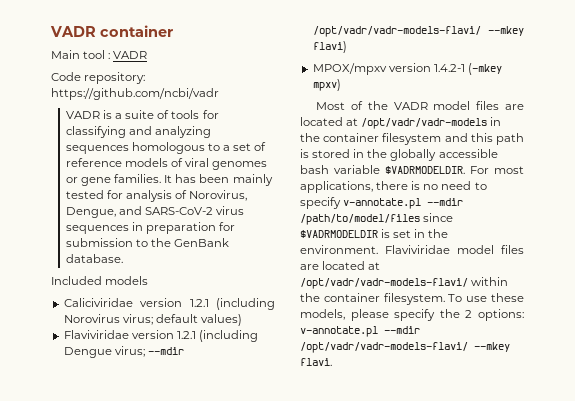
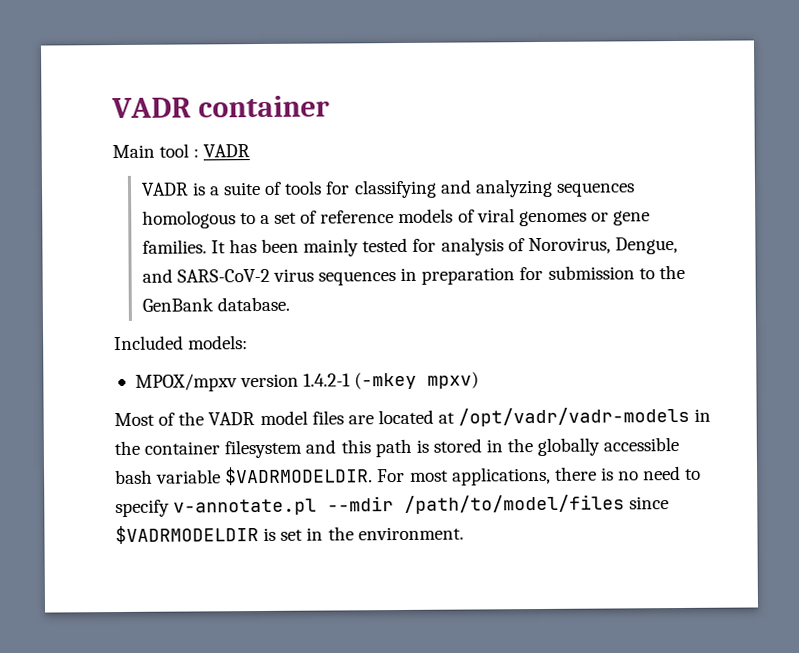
[51,72,146,84] [51,88,219,100] // Code repository: https://github.com/ncbi/vadr -> (251, 151) none
[105,276,149,285] [63,298,275,310] [63,314,242,326] [63,330,258,342] [63,346,184,358] [312,26,524,37] [312,41,347,53] models // Caliciviridae version 1.2.1 (including Norovirus virus; default values) // Flaviviridae version 1.2.1 (including Dengue virus; --mdir /opt/vadr/vadr-models-flavi/ --mkey flavi) -> [188,335,249,350] models:
[385,245,524,254] [300,261,381,270] [300,277,509,289] [300,293,524,305] [300,309,524,321] [300,326,420,337] [300,342,510,353] [300,358,332,366] Flaviviridae model files are located at /opt/vadr/vadr-models-flavi/ within the container filesystem. To use these models, please specify the 2 options: v-annotate.pl --mdir /opt/vadr/vadr-models-flavi/ --mkey flavi. -> (464, 533) none

